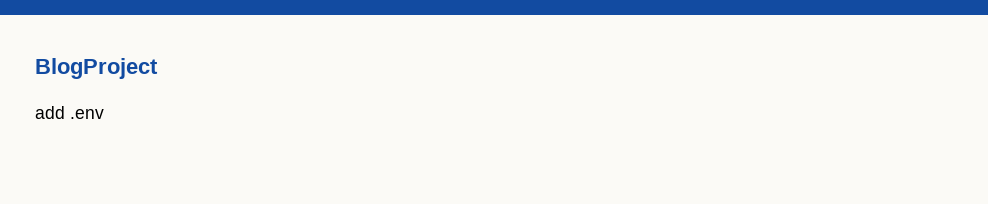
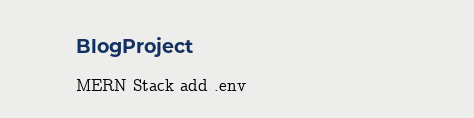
(158, 68) none -> [76,79,174,91] MERN Stack

